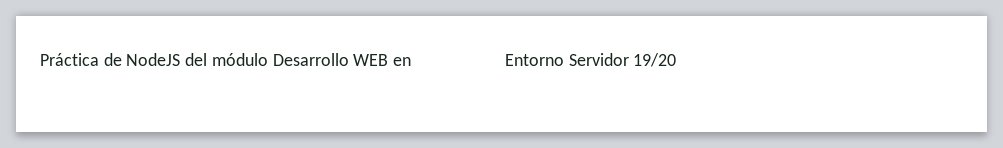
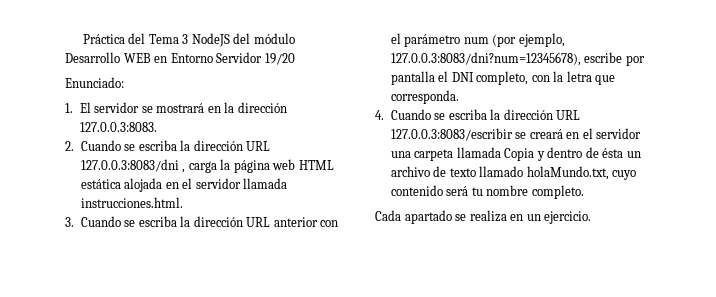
[103,53,122,66] de -> [128,33,189,44] del Tema 3
(677, 60) none -> [65,77,124,88] [65,102,287,113] [79,122,157,132] [65,140,271,151] [80,159,334,173] [80,178,288,192] [80,197,183,208] [65,216,339,227] [390,33,565,47] [390,52,645,66] [390,71,616,85] [390,90,459,104] [375,109,581,120] [390,128,642,141] [390,147,641,161] [390,166,637,180] [390,185,584,199] [375,210,592,224] // Enunciado: // 1. El servidor se mostrará en la dirección 127.0.0.3:8083. // 2. Cuando se escriba la dirección URL 127.0.0.3:8083/dni , carga la página web HTML estática alojada en el servidor llamada instrucciones.html. // 3. Cuando se escriba la dirección URL anterior con el parámetro num (por ejemplo, 127.0.0.3:8083/dni?num=12345678), escribe por pantalla el DNI completo, con la letra que corresponda. // 4. Cuando se escriba la dirección URL 127.0.0.3:8083/escribir se creará en el servidor una carpeta llamada Copia y dentro de ésta un archivo de texto llamado holaMundo.txt, cuyo contenido será tu nombre completo. // Cada apartado se realiza en un ejercicio.

